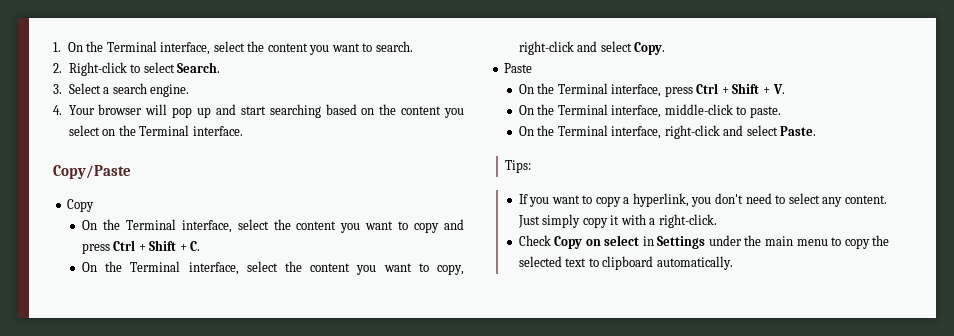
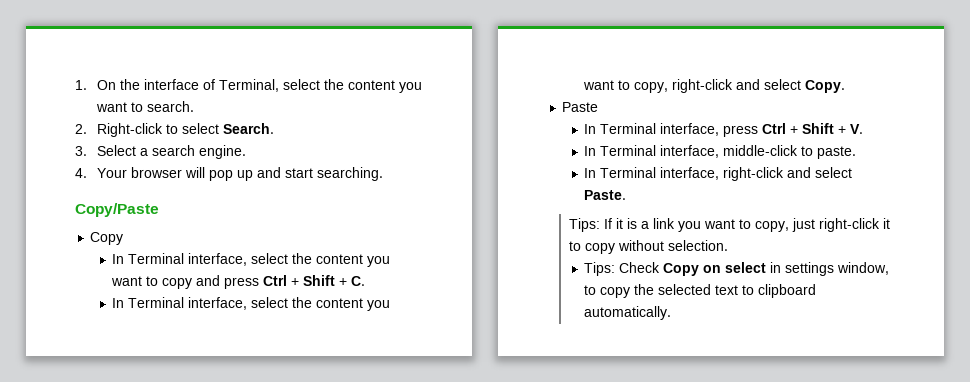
[106,41,211,55] Terminal interface, -> [143,79,279,92] interface of Terminal,
[269,104,464,118] [68,125,243,136] searching based on the content you select on the Terminal interface. -> [316,167,383,181] searching.
[81,219,120,230] On the -> [112,254,125,264] In
[81,261,123,272] On the -> [112,298,125,308] In
[518,83,555,94] On the -> [584,124,597,134] In
[518,104,555,115] On the -> [584,146,597,156] In
[518,125,555,136] On the -> [584,168,597,178] In
[518,193,887,207] [517,214,717,228] // If you want to copy a hyperlink, you don't need to select any content. Just simply copy it with a right-click. // -> [603,218,890,232] [568,240,728,254] [584,262,616,276] If it is a link you want to copy, just right-click it to copy without selection. // Tips:
[657,235,828,249] Settings under the main menu -> [785,262,890,276] settings window,

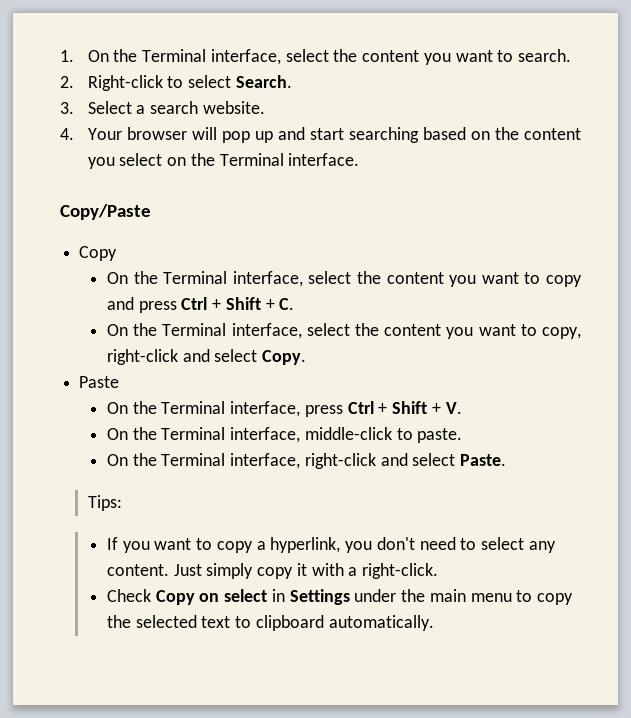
[143,79,279,92] interface of Terminal, -> [142,49,281,65] Terminal interface,
[198,145,246,159] engine. -> [202,101,265,114] website.
[316,167,383,181] searching. -> [348,127,581,143] [87,153,360,169] searching based on the content you select on the Terminal interface.
[112,254,125,264] In -> [106,271,158,284] On the
[112,298,125,308] In -> [106,323,158,336] On the
[584,124,597,134] In -> [106,401,157,414] On the
[584,146,597,156] In -> [106,427,157,440] On the
[584,168,597,178] In -> [106,453,157,466] On the
[603,218,890,232] [568,240,728,254] [584,262,616,276] If it is a link you want to copy, just right-click it to copy without selection. // Tips: -> [106,537,556,553] [106,563,439,579] // If you want to copy a hyperlink, you don't need to select any content. Just simply copy it with a right-click. //
[785,262,890,276] settings window, -> [289,589,512,605] Settings under the main menu

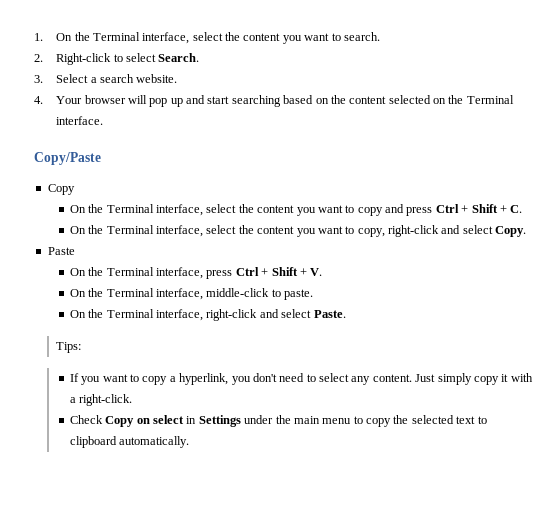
[87,153,163,169] you select -> [388,95,431,104] selected

